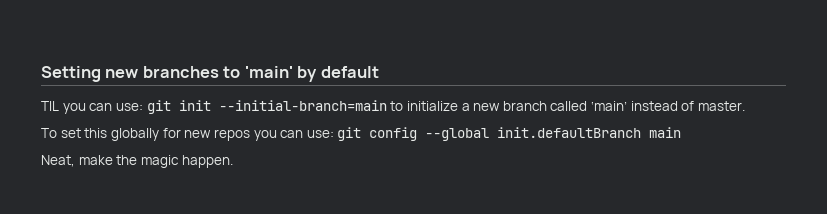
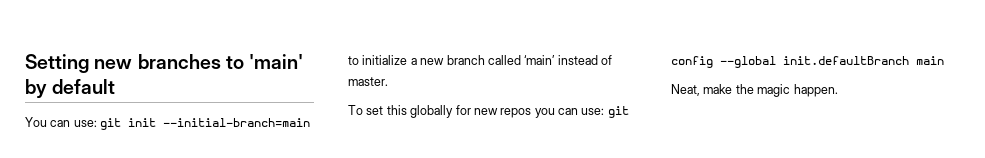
[41,101,86,114] TIL you -> [25,117,47,127] You

